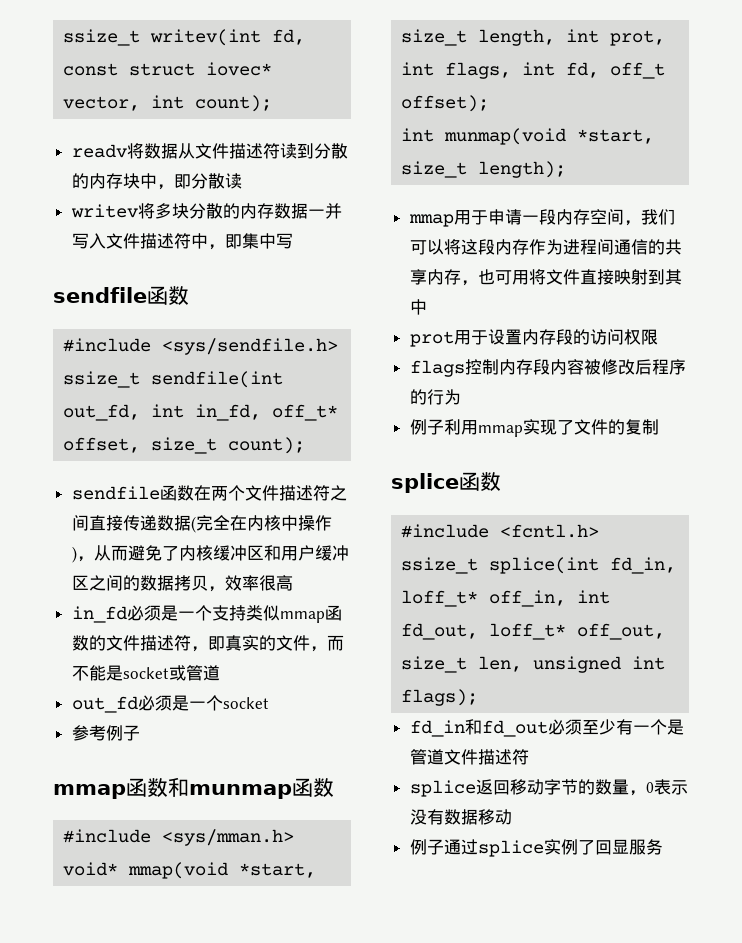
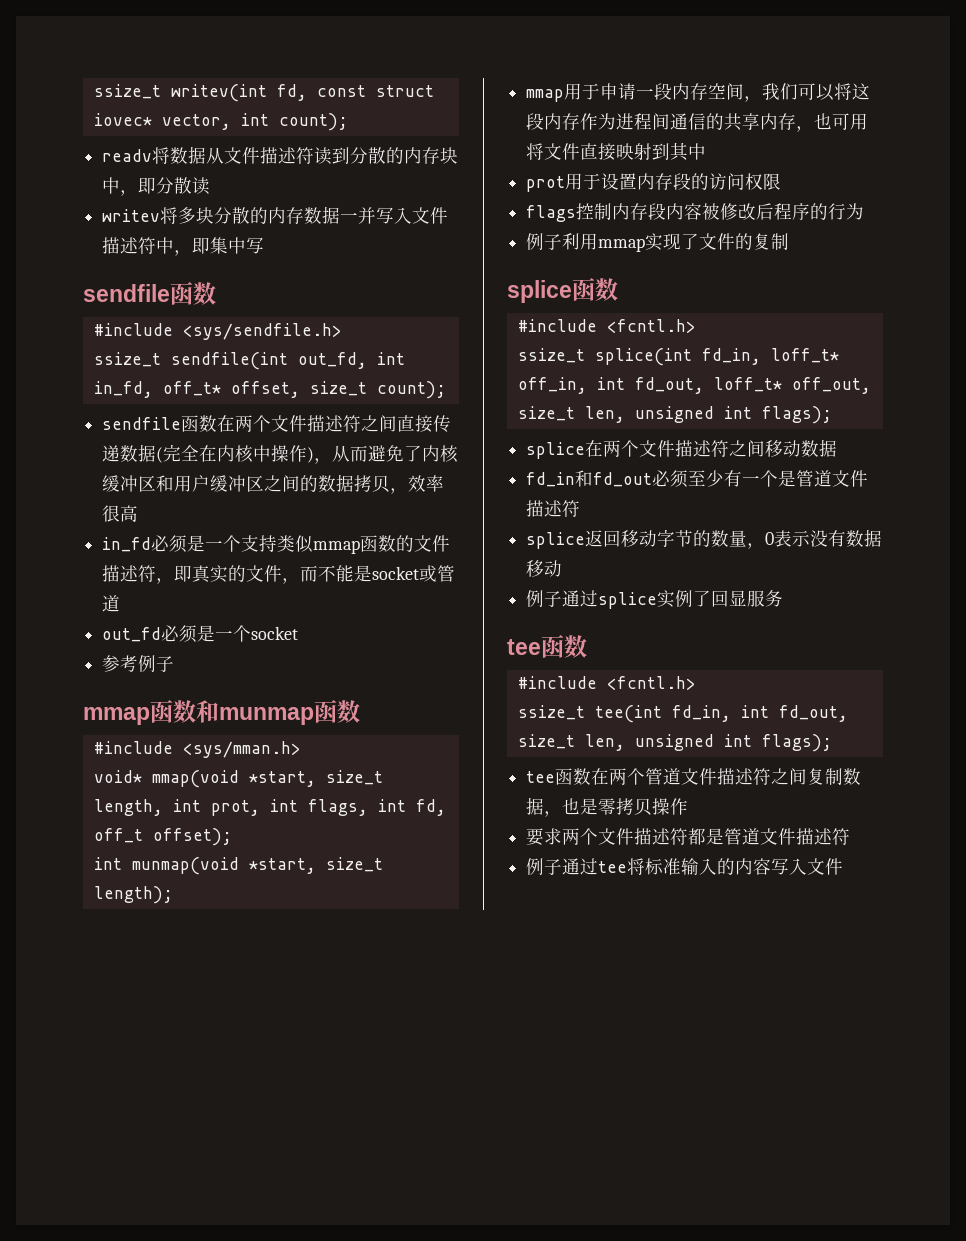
(479, 697) none -> [526,439,838,459] // splice在两个文件描述符之间移动数据
(663, 847) none -> [507,635,587,658] [517,676,696,690] [517,705,848,723] [517,734,832,752] [526,768,862,785] [526,797,689,817] [526,828,851,846] [526,858,844,875] // tee函数 // #include <fcntl.h> // ssize_t tee(int fd_in, int fd_out, size_t len, unsigned int flags); // tee函数在两个管道文件描述符之间复制数据，也是零拷贝操作 // 要求两个文件描述符都是管道文件描述符 // 例子通过tee将标准输入的内容写入文件

